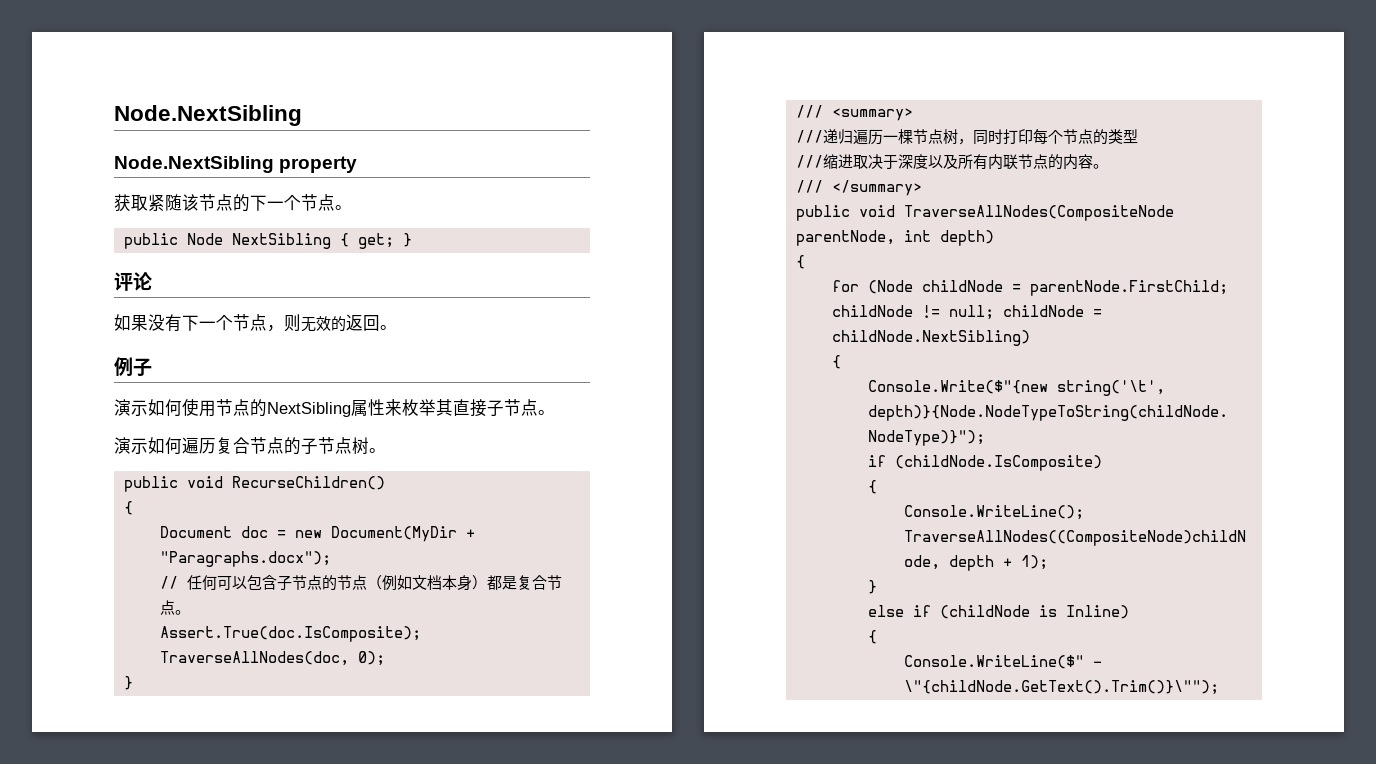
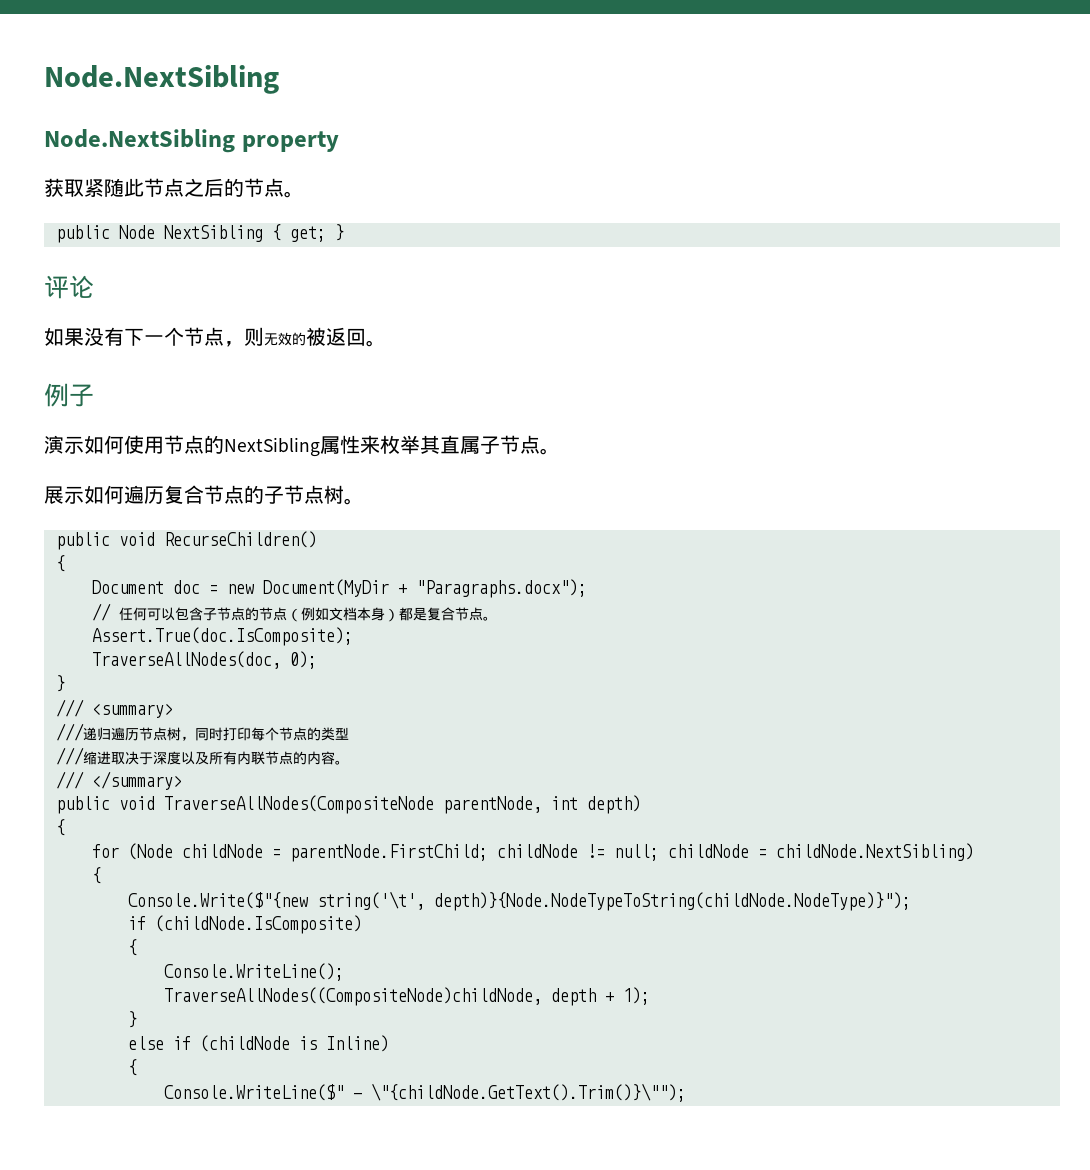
[182,194,301,212] 该节点的下一个 -> [124,178,244,197] 此节点之后的
(346, 324) none -> [306,327,326,346] 被
[470,399,487,417] 接 -> [460,436,480,454] 属
[114,437,131,454] 演 -> [44,486,64,504] 展
[882,129,913,144] 一棵 -> (139, 734) none

